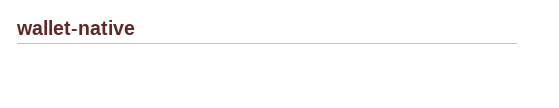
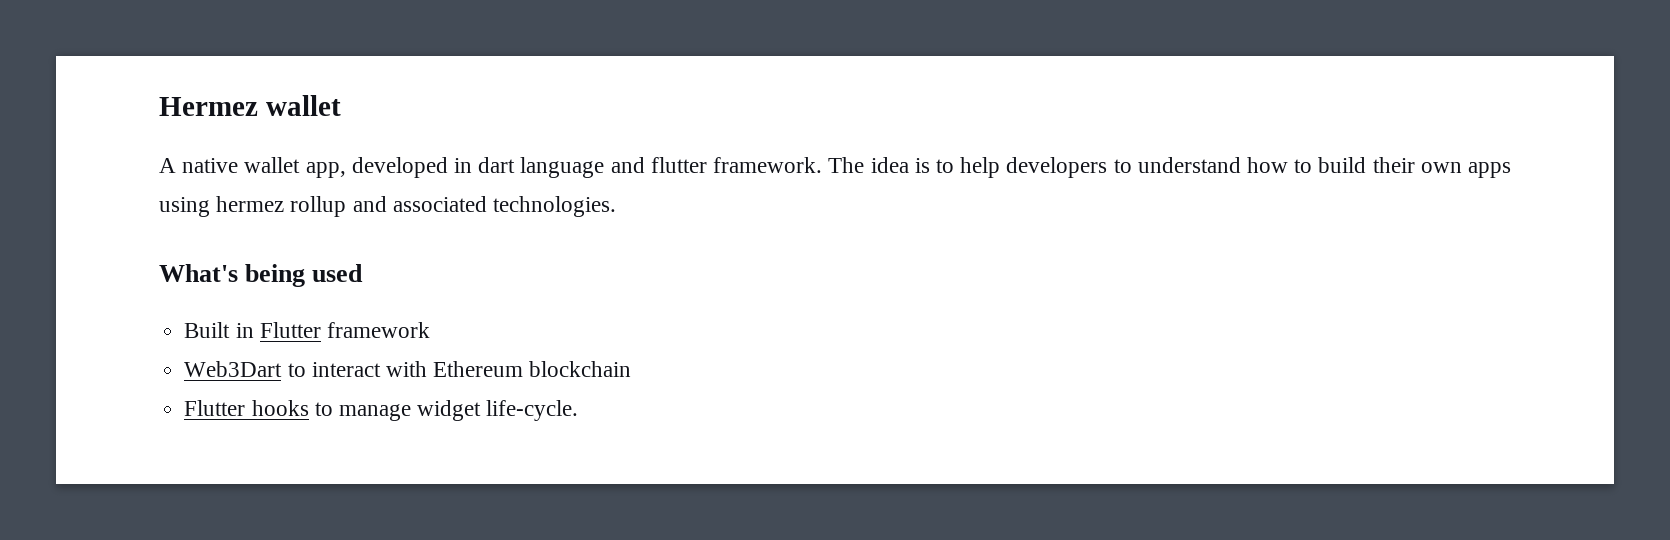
[16,20,135,35] wallet-native -> [159,95,341,116] [159,157,1512,178] [159,196,617,217] [159,264,364,287] [184,322,430,338] [184,361,632,377] [184,400,579,421] Hermez wallet // A native wallet app, developed in dart language and flutter framework. The idea is to help developers to understand how to build their own apps using hermez rollup and associated technologies. // What's being used // Built in Flutter framework // Web3Dart to interact with Ethereum blockchain // Flutter hooks to manage widget life-cycle.

